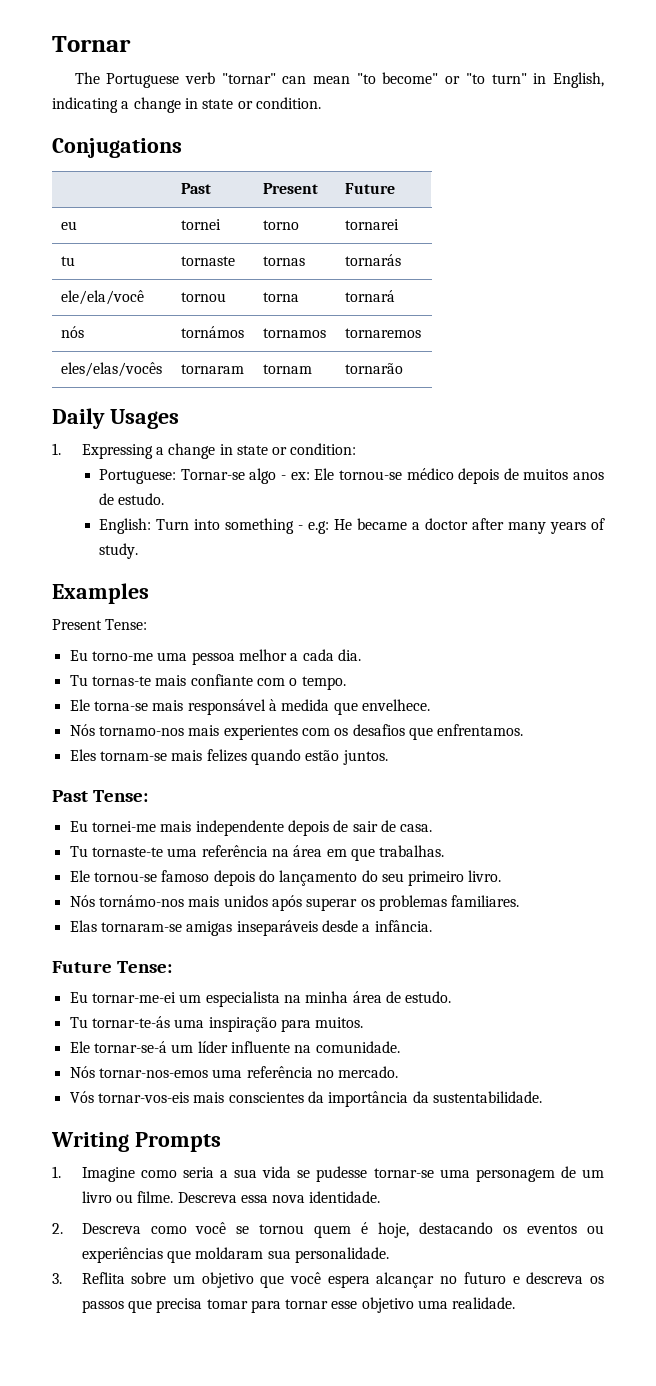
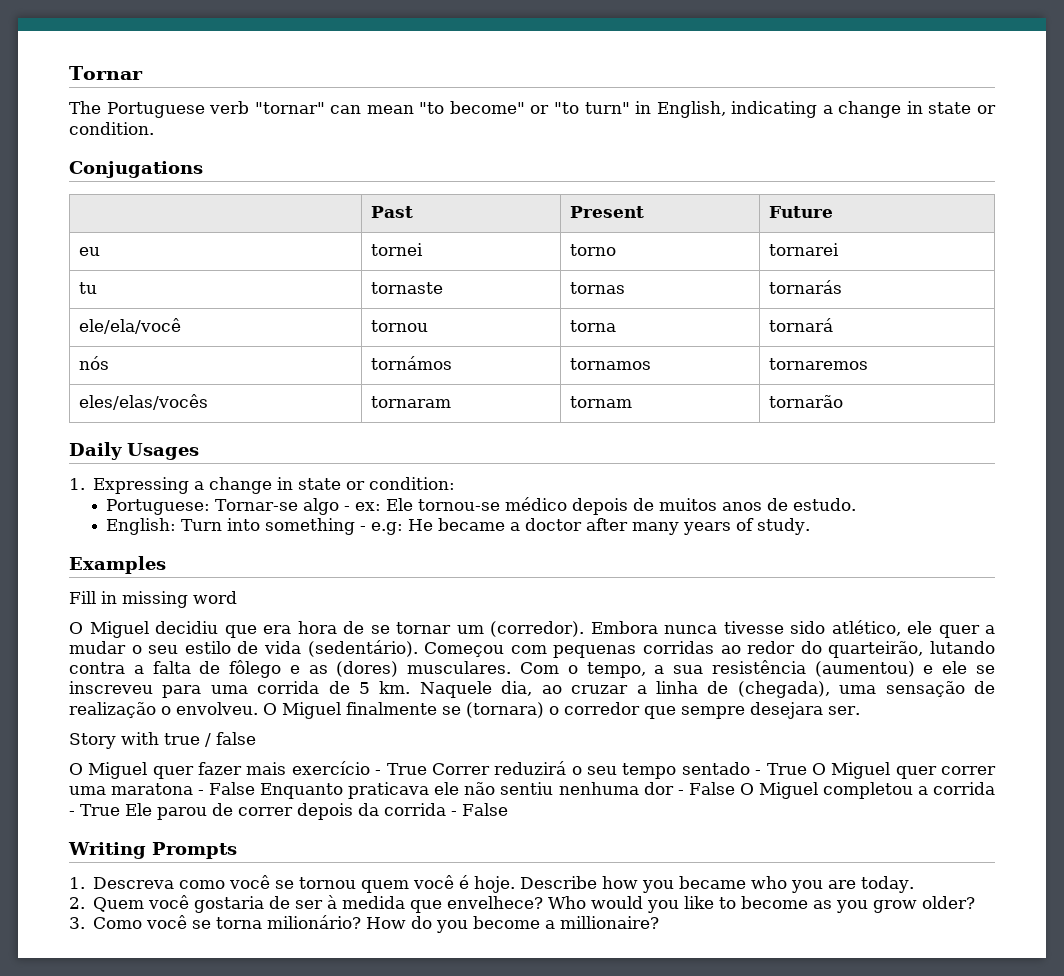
[52,619,148,630] [69,649,361,665] [69,674,346,690] [69,699,430,715] [69,724,524,740] [69,749,388,765] [52,790,148,802] [69,820,433,836] [69,845,445,861] [69,870,502,886] [69,895,520,911] [69,920,432,936] [52,961,172,973] [69,991,452,1007] [69,1016,364,1032] [69,1041,400,1053] [69,1066,399,1078] [69,1091,542,1107] [51,1132,221,1152] [52,1166,604,1182] [81,1191,381,1203] [52,1223,63,1234] Present Tense: // Eu torno-me uma pessoa melhor a cada dia. // Tu tornas-te mais confiante com o tempo. // Ele torna-se mais responsável à medida que envelhece. // Nós tornamo-nos mais experientes com os desafios que enfrentamos. // Eles tornam-se mais felizes quando estão juntos. // Past Tense: // Eu tornei-me mais independente depois de sair de casa. // Tu tornaste-te uma referência na área em que trabalhas. // Ele tornou-se famoso depois do lançamento do seu primeiro livro. // Nós tornámo-nos mais unidos após superar os problemas familiares. // Elas tornaram-se amigas inseparáveis desde a infância. // Future Tense: // Eu tornar-me-ei um especialista na minha área de estudo. // Tu tornar-te-ás uma inspiração para muitos. // Ele tornar-se-á um líder influente na comunidade. // Nós tornar-nos-emos uma referência no mercado. // Vós tornar-vos-eis mais conscientes da importância da sustentabilidade. // Writing Prompts // 1. Imagine como seria a sua vida se pudesse tornar-se uma personagem de um livro ou filme. Descreva essa nova identidade. // 2. -> [69,591,237,608] [69,620,995,638] [69,640,996,658] [69,660,996,678] [69,681,995,698] [69,702,860,719] [69,732,256,749] [69,761,996,779] [69,782,995,799] [69,803,508,820] [68,842,237,859] [69,877,85,889] Fill in missing word // O Miguel decidiu que era hora de se tornar um (corredor). Embora nunca tivesse sido atlético, ele quer a mudar o seu estilo de vida (sedentário). Começou com pequenas corridas ao redor do quarteirão, lutando contra a falta de fôlego e as (dores) musculares. Com o tempo, a sua resistência (aumentou) e ele se inscreveu para uma corrida de 5 km. Naquele dia, ao cruzar a linha de (chegada), uma sensação de realização o envolveu. O Miguel finalmente se (tornara) o corredor que sempre desejara ser. // Story with true / false // O Miguel quer fazer mais exercício - True Correr reduzirá o seu tempo sentado - True O Miguel quer correr uma maratona - False Enquanto praticava ele não sentiu nenhuma dor - False O Miguel completou a corrida - True Ele parou de correr depois da corrida - False // Writing Prompts // 1.
[361,1222,605,1238] [81,1247,389,1263] [52,1272,604,1288] [81,1297,516,1313] é hoje, destacando os eventos ou experiências que moldaram sua personalidade. // 3. Reflita sobre um objetivo que você espera alcançar no futuro e descreva os passos que precisa tomar para tornar esse objetivo uma realidade. -> [413,875,915,893] [69,895,976,913] [69,915,660,933] você é hoje. Describe how you became who you are today. // 2. Quem você gostaria de ser à medida que envelhece? Who would you like to become as you grow older? // 3. Como você se torna milionário? How do you become a millionaire?

